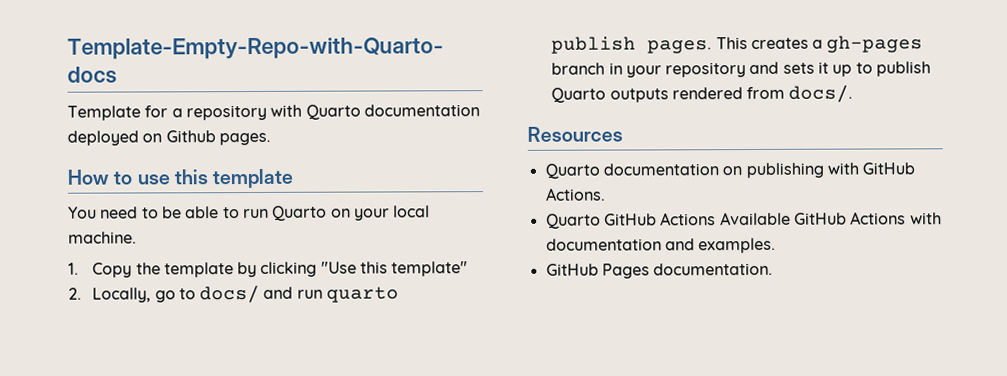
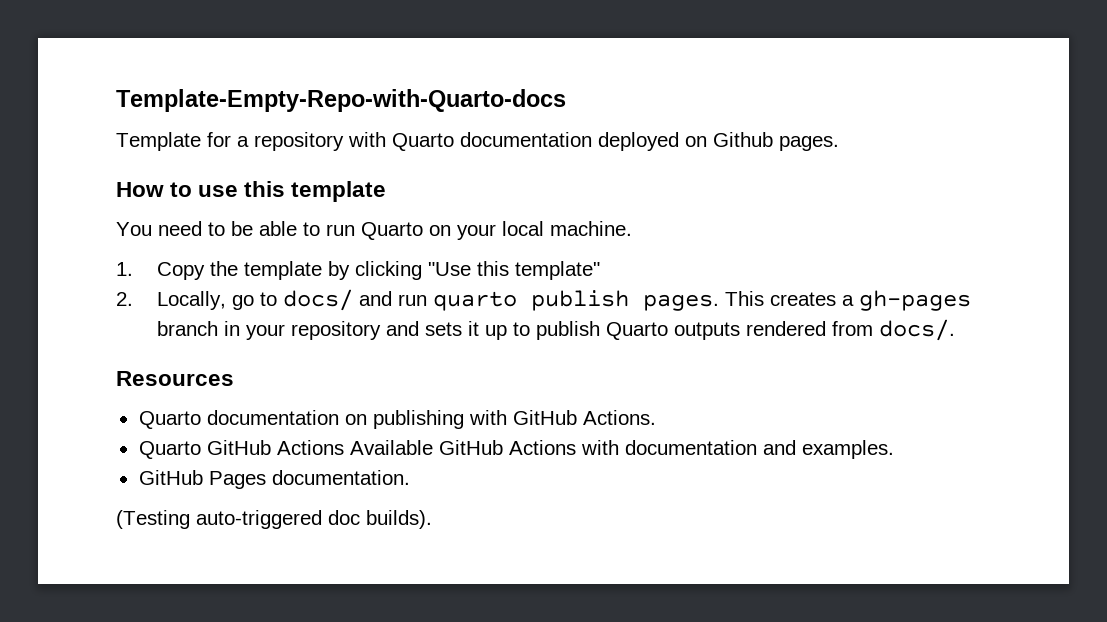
(774, 269) none -> [116,510,432,529] // (Testing auto-triggered doc builds).

